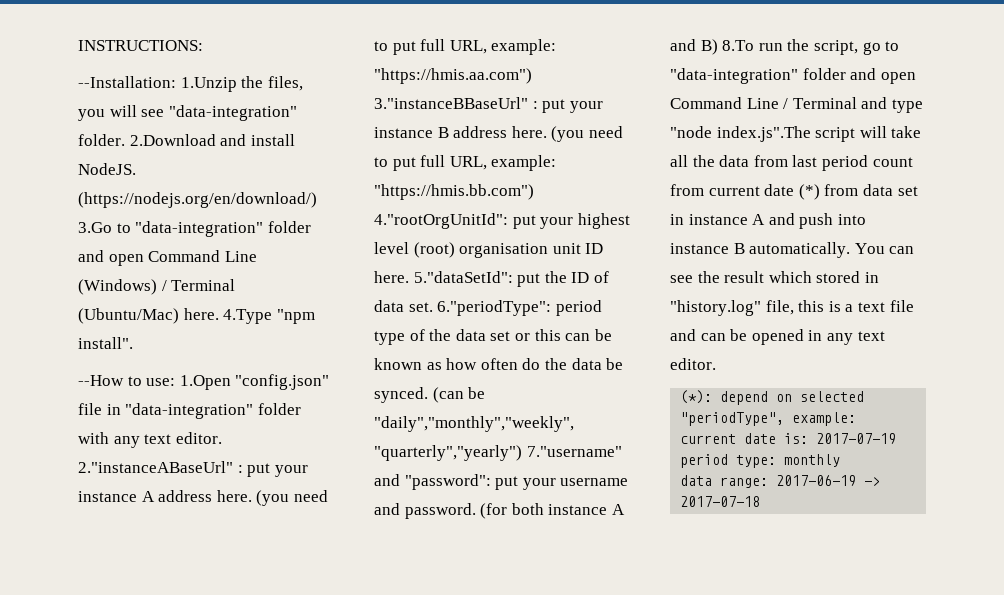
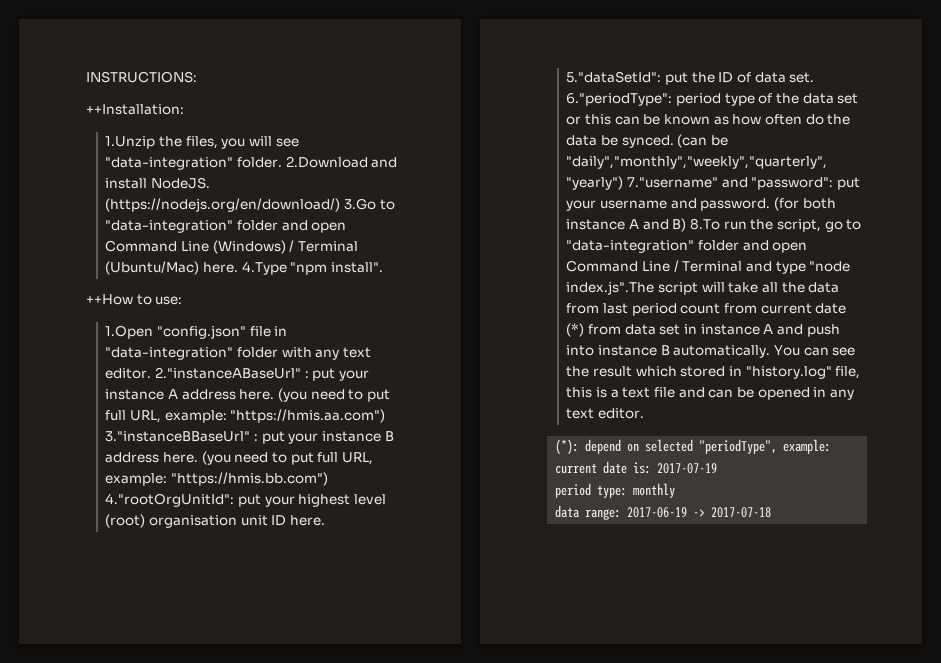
[78,76,176,88] --Installation: -> [86,104,184,115] ++Installation: //
[78,375,124,386] --How -> [86,294,133,305] ++How
(176, 382) none -> (183, 300) //

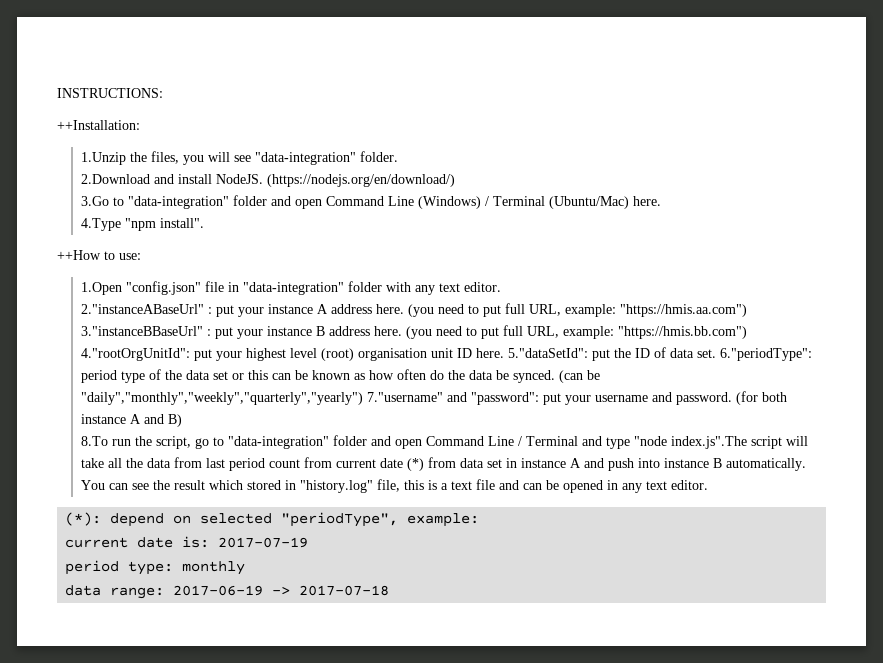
(283, 162) none -> (398, 156) //
(341, 205) none -> (455, 180) //
(239, 267) none -> (661, 201) //
(152, 373) none -> (501, 287) //
(687, 225) none -> (182, 420) //

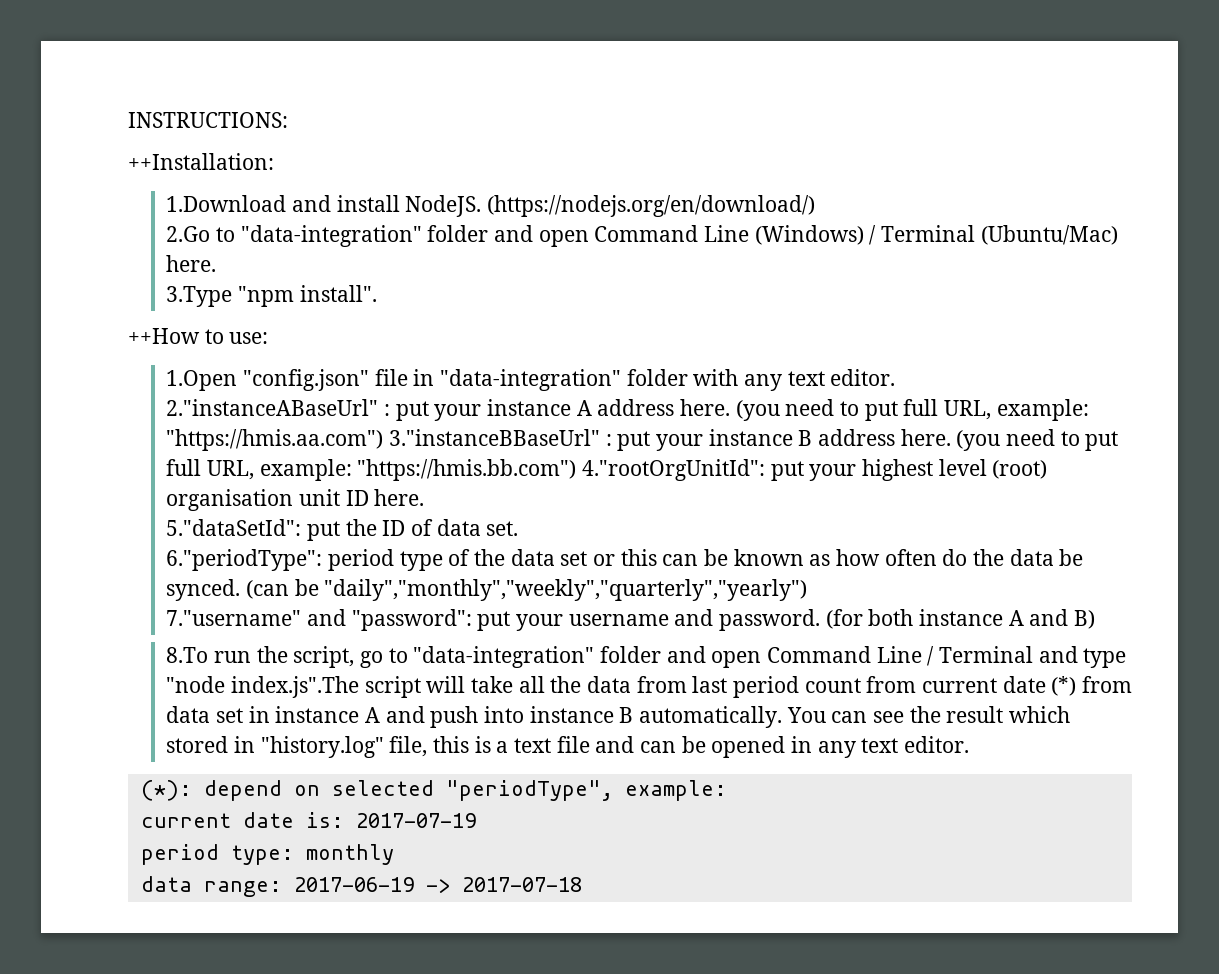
[80,151,398,165] [80,174,150,184] 1.Unzip the files, you will see "data-integration" folder. // 2.Download -> [166,195,287,212] 1.Download
[80,196,109,206] 3.Go -> [166,226,211,242] 2.Go
[80,218,121,231] 4.Type -> [166,286,233,307] 3.Type
(504, 353) none -> (425, 497) //
(716, 353) none -> (519, 528) //
(363, 398) none -> (808, 590) //

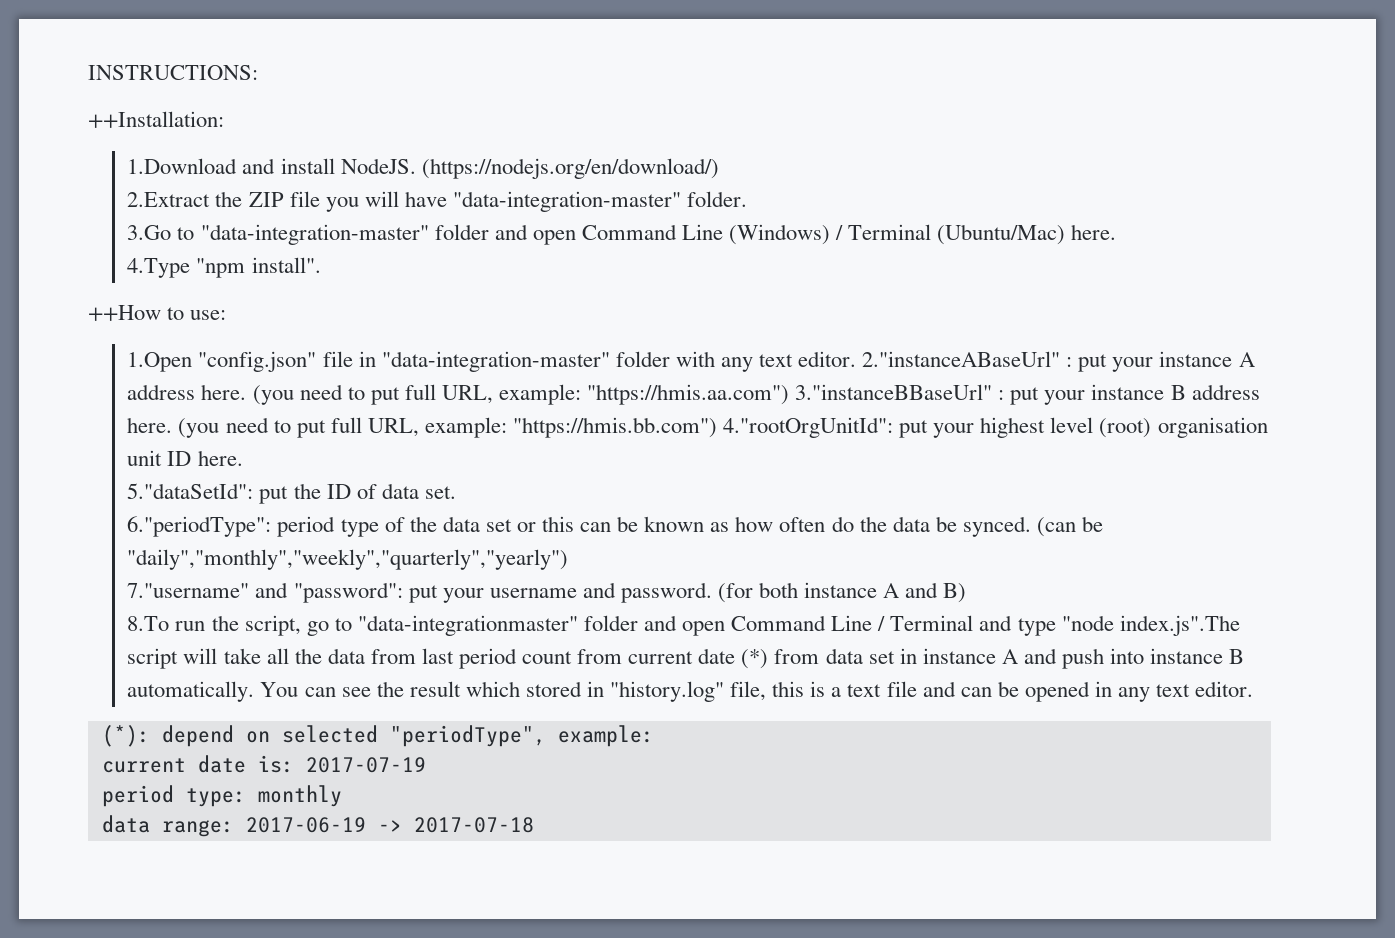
[166,225,422,247] 2.Go to "data-integration" -> [127,191,747,212] [127,224,429,245] 2.Extract the ZIP file you will have "data-integration-master" folder. // 3.Go to "data-integration-master"
[166,286,233,307] 3.Type -> [127,258,191,278] 4.Type
[439,369,621,391] "data-integration" -> [381,351,610,372] "data-integration-master"
(896, 377) // -> (857, 359) none
[413,646,595,668] "data-integration" -> [357,615,578,636] "data-integrationmaster"

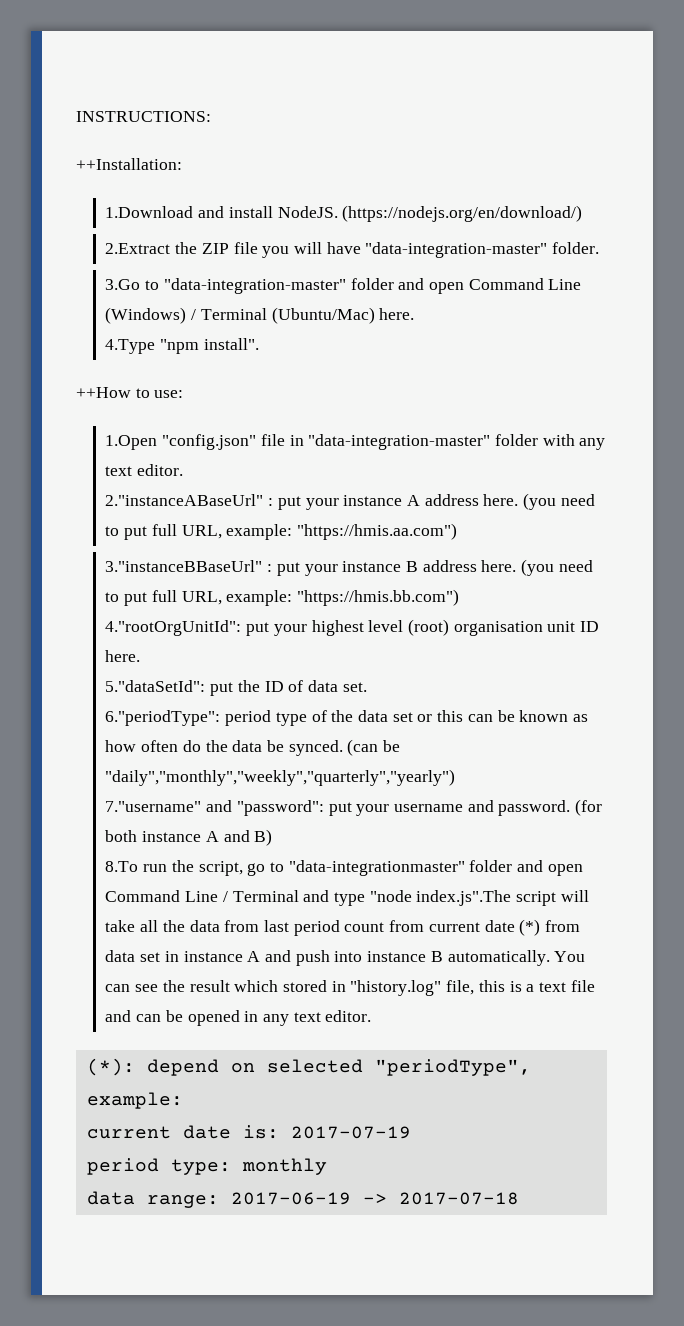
(857, 359) none -> (184, 470) //
(790, 394) none -> (458, 531) //
(717, 427) none -> (460, 597) //

